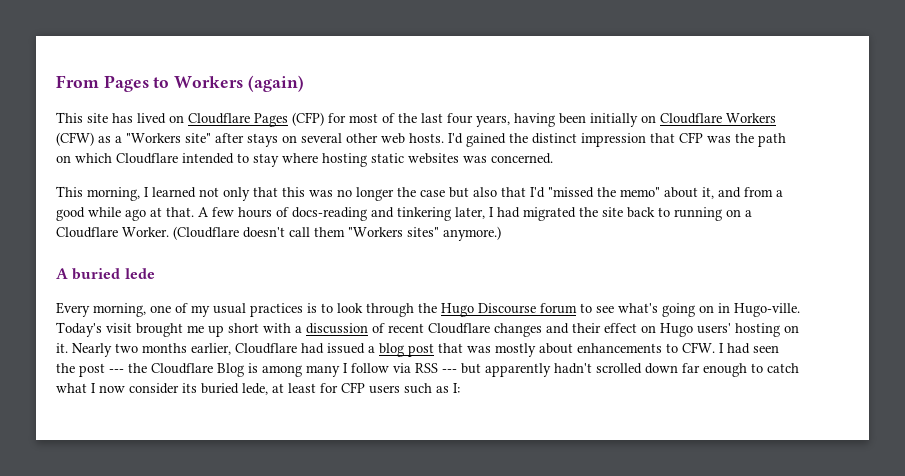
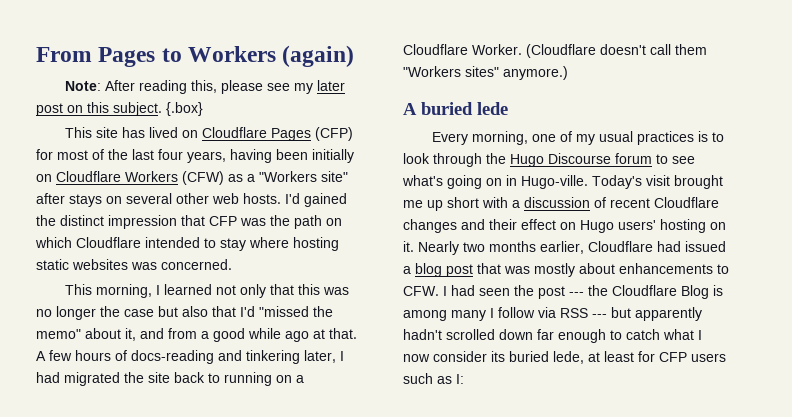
(304, 83) none -> [64,80,345,94] [36,102,203,116] // Note: After reading this, please see my later post on this subject. {.box}

